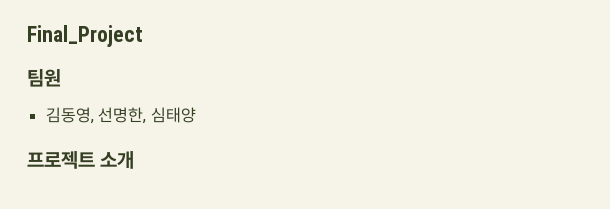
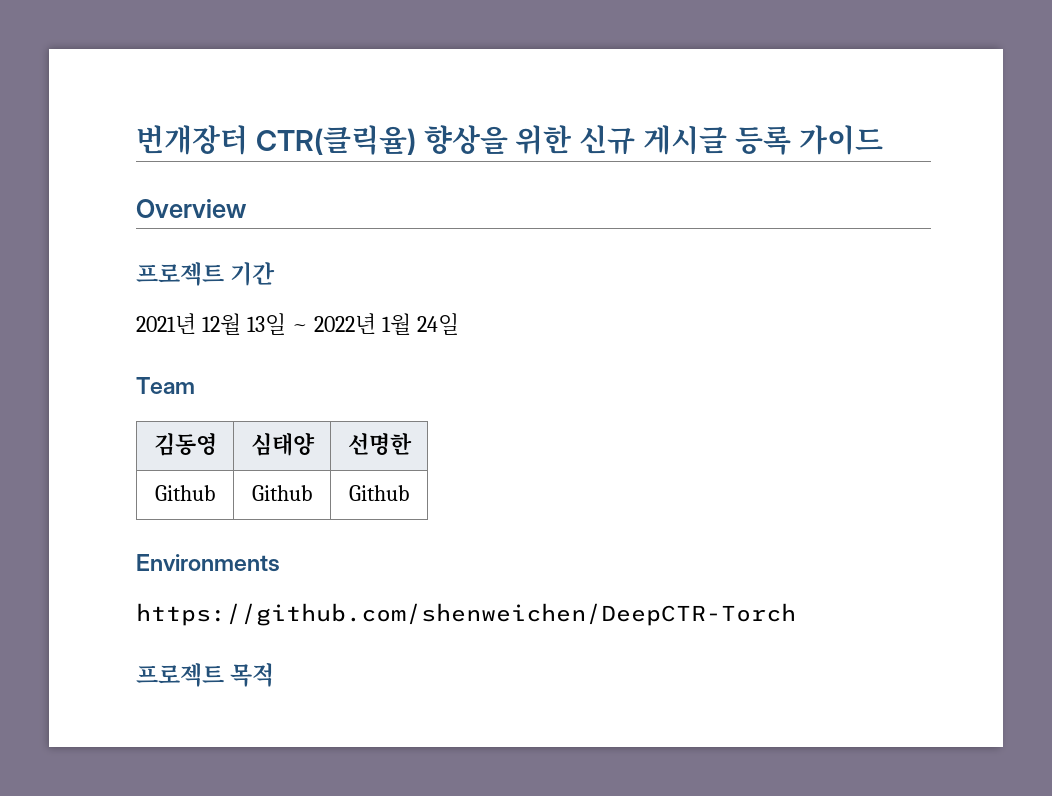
[27,25,143,47] [27,69,61,87] [45,107,196,124] [27,151,135,169] Final_Project // 팀원 // 김동영, 선명한, 심태양 // 프로젝트 소개 -> [136,125,883,155] [136,199,247,218] [136,262,276,286] [136,313,459,335] [136,377,195,394] [153,433,217,456] [250,433,315,456] [347,433,412,455] [155,485,215,501] [252,485,312,501] [349,485,409,501] [136,554,280,572] [136,603,796,626] [136,663,275,687] 번개장터 CTR(클릭율) 향상을 위한 신규 게시글 등록 가이드 // Overview // 프로젝트 기간 // 2021년 12월 13일 ~ 2022년 1월 24일 // Team // 김동영 | 심태양 | 선명한 // Github | Github | Github // Environments // https://github.com/shenweichen/DeepCTR-Torch // 프로젝트 목적

